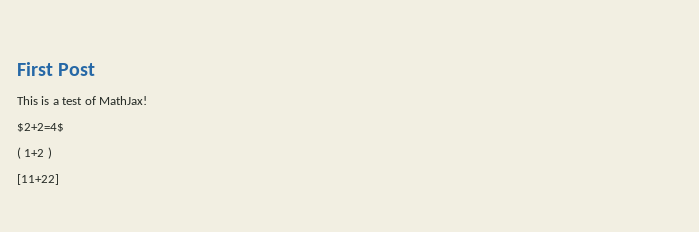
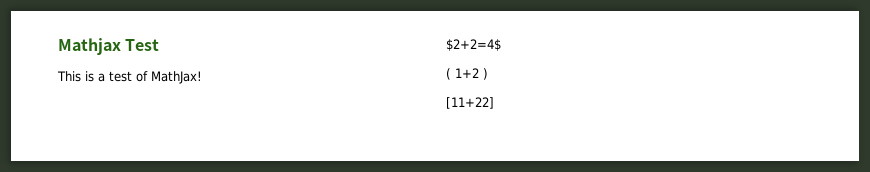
[17,62,96,76] First Post -> [58,38,160,55] Mathjax Test

